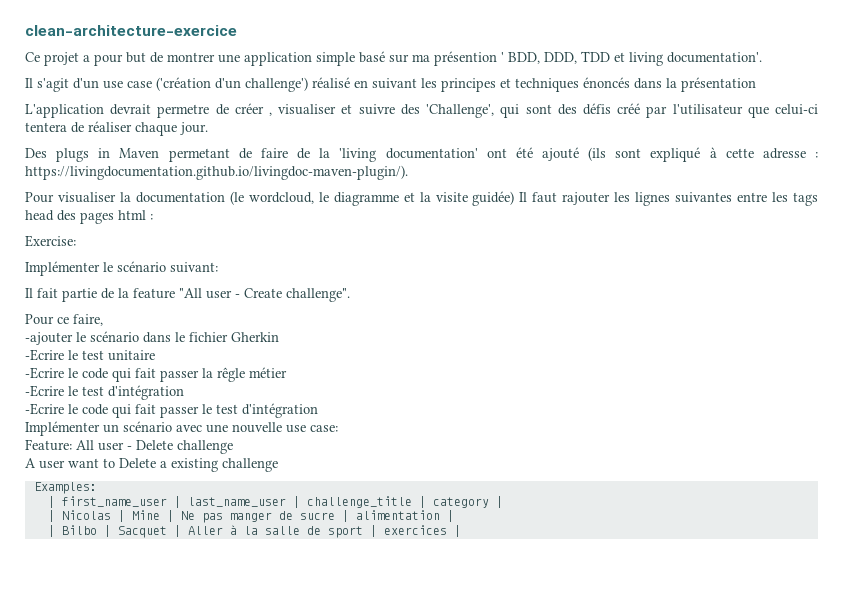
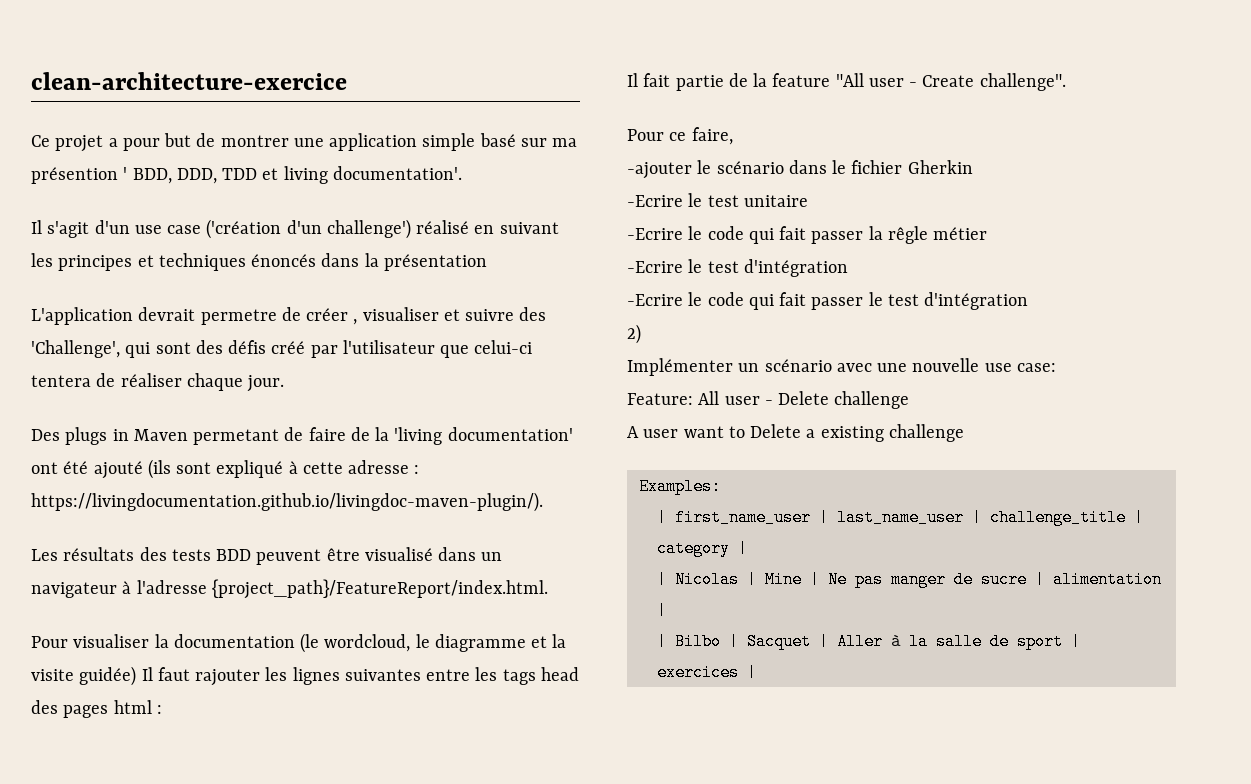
(408, 172) none -> [31,547,503,565] [31,579,548,599] // Les résultats des tests BDD peuvent être visualisé dans un navigateur à l'adresse {project_path}/FeatureReport/index.html.
[25,235,76,247] [25,261,218,276] // Exercise: // Implémenter le scénario suivant: -> (162, 709) none
(318, 410) none -> [627,324,641,344] // 2)

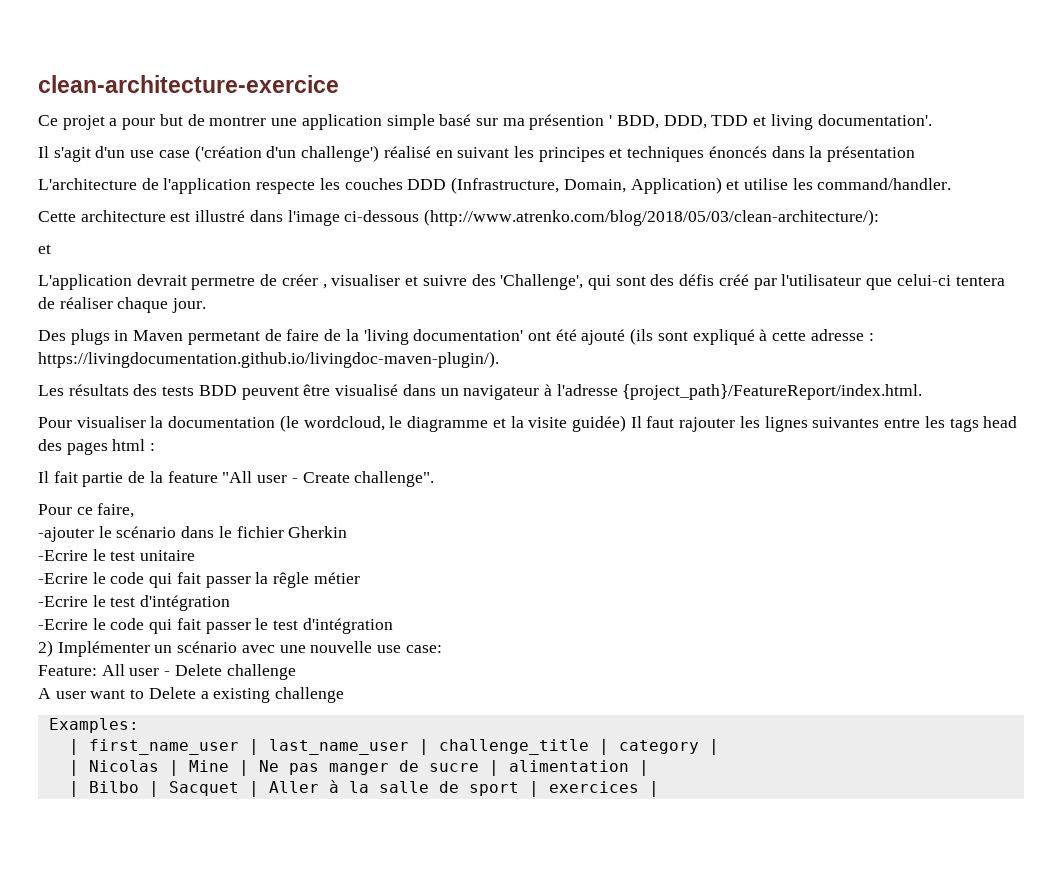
(487, 262) none -> [38,177,952,194] [38,209,880,226] [38,244,51,254] // L'architecture de l'application respecte les couches DDD (Infrastructure, Domain, Application) et utilise les command/handler. // Cette architecture est illustré dans l'image ci-dessous (http://www.atrenko.com/blog/2018/05/03/clean-architecture/): // et
(641, 334) // -> (53, 648) none

